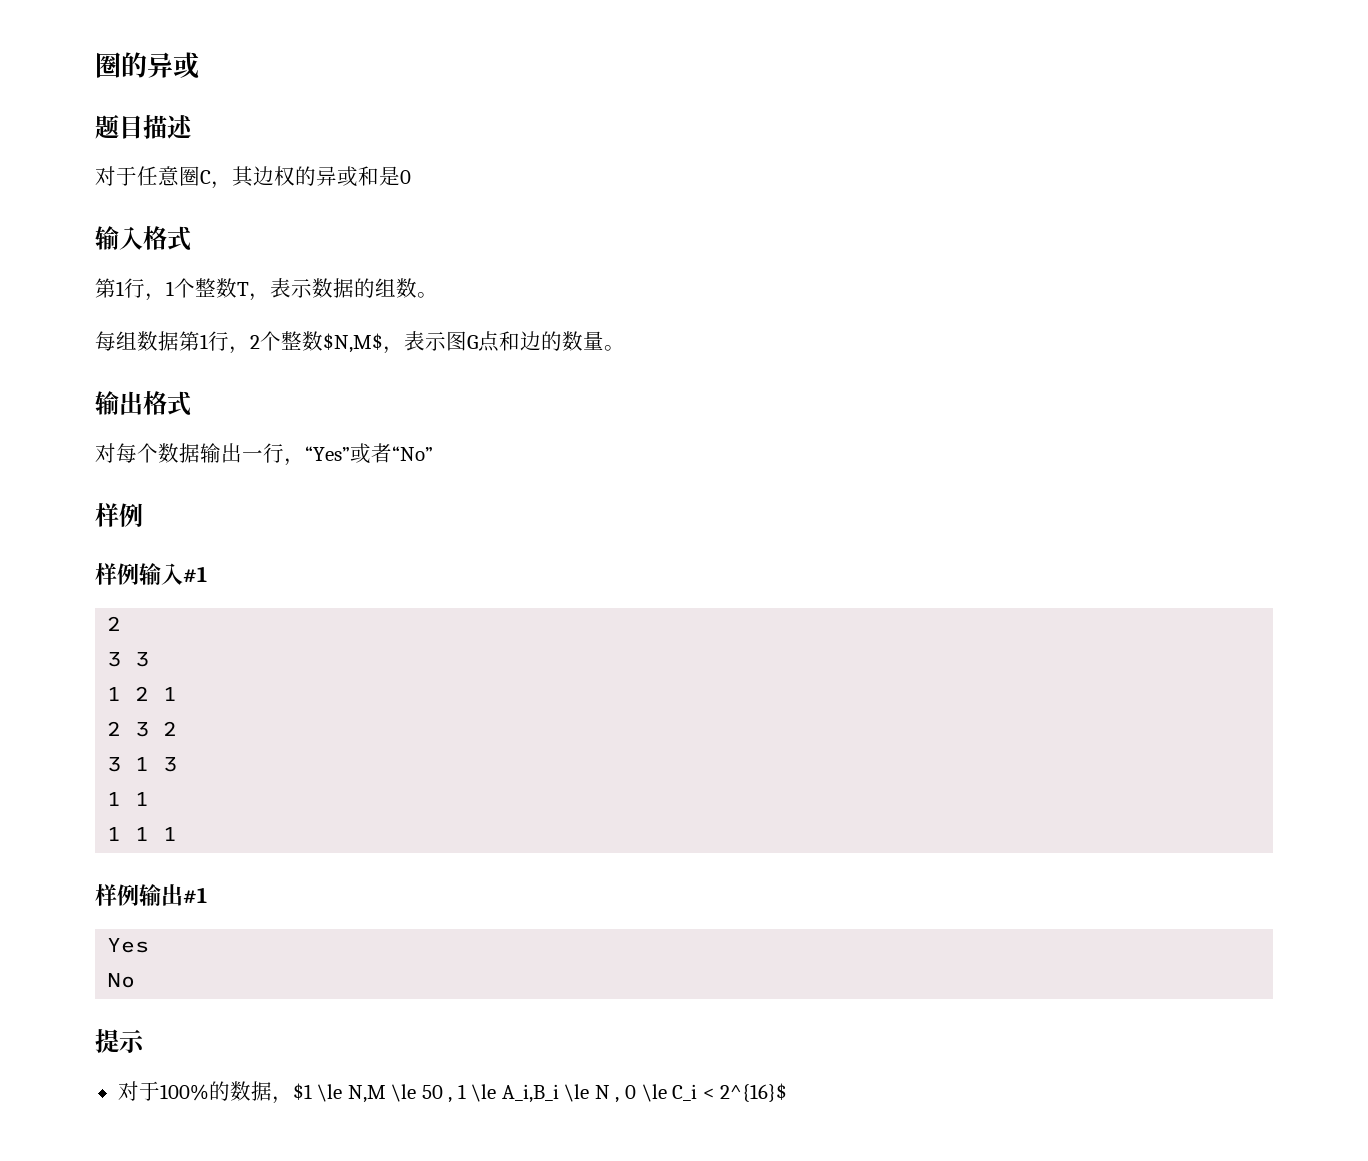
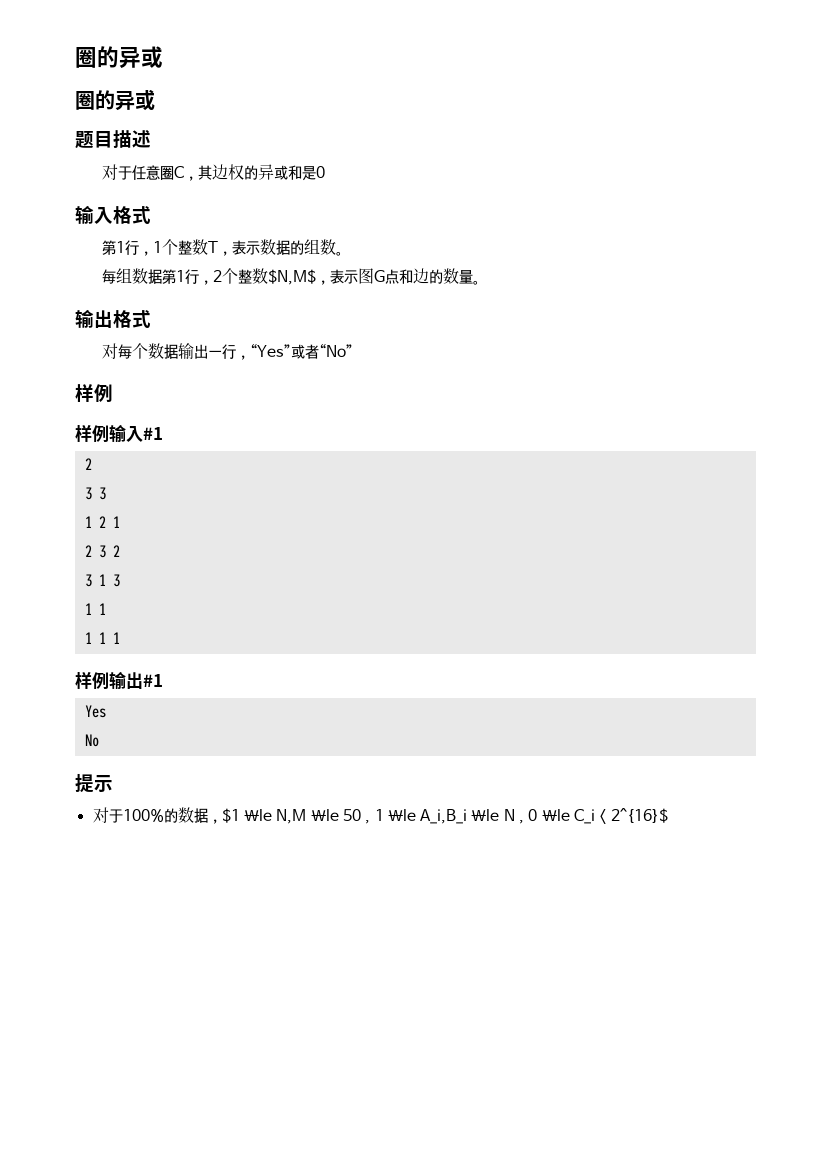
[95,52,199,79] 圈的异或 -> [75,46,163,69] [75,89,155,111] 圈的异或 // 圈的异或

